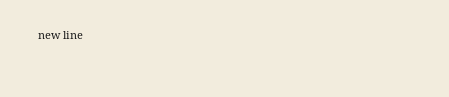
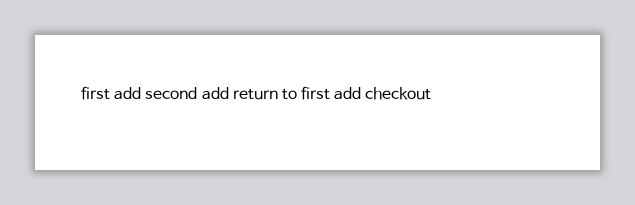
[38,31,83,39] new line -> [81,86,432,100] first add second add return to first add checkout

